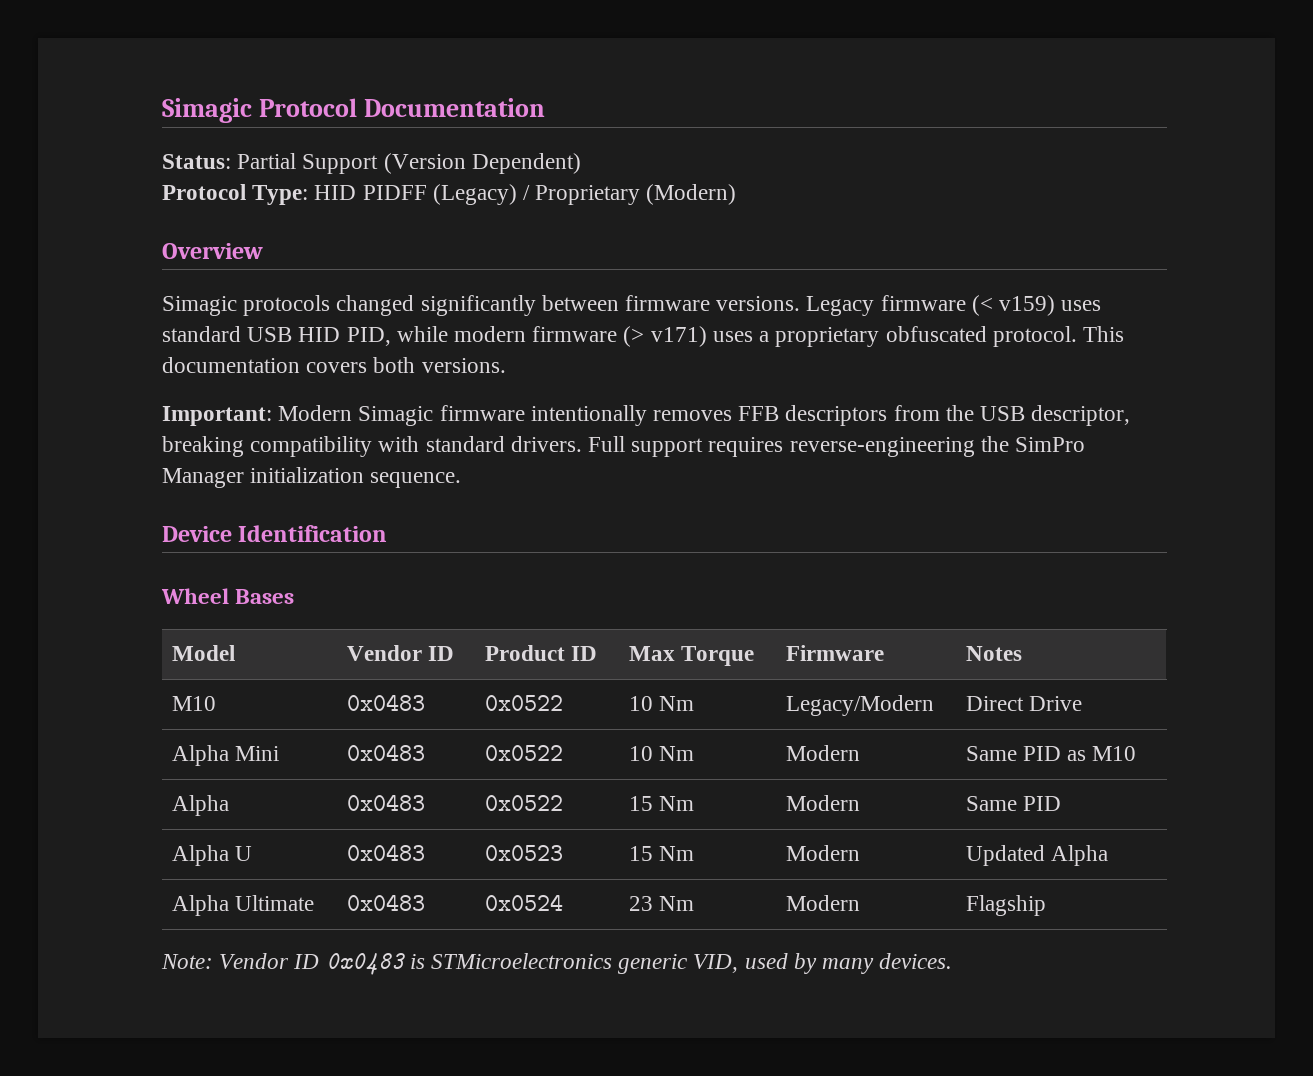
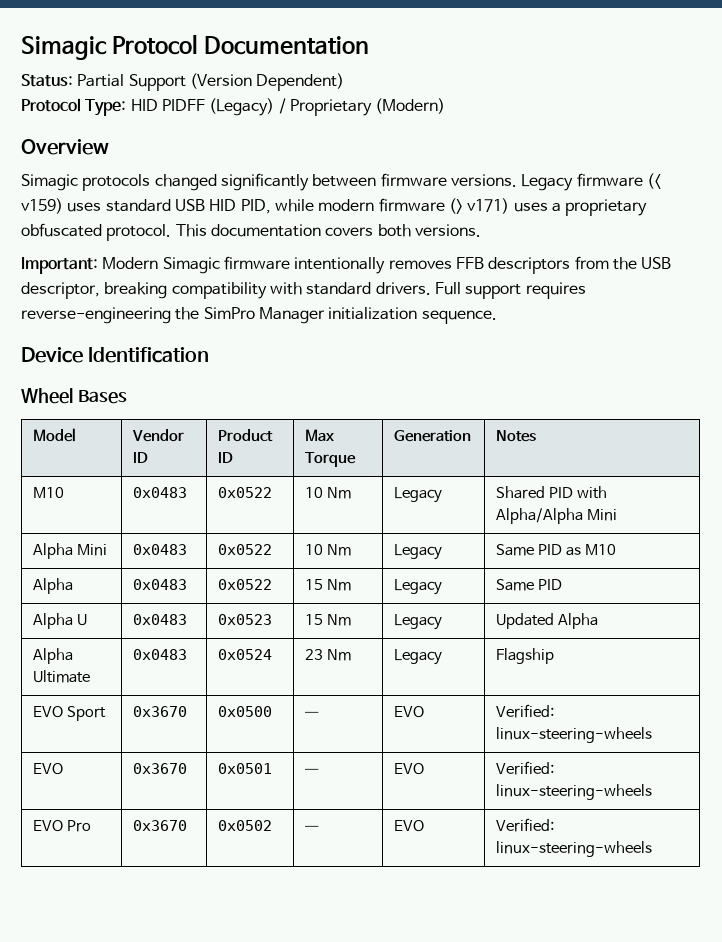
[785,645,884,661] Firmware -> [393,430,471,442] Generation
[785,695,934,716] [965,696,1082,711] Legacy/Modern | Direct Drive -> [393,487,442,503] [495,486,607,499] [495,508,617,524] Legacy | Shared PID with Alpha/Alpha Mini
[785,745,860,761] Modern -> [393,544,442,560] Legacy
[785,795,860,811] Modern -> [393,579,442,595] Legacy
[785,845,860,861] Modern -> [393,614,442,630] Legacy
[785,895,860,911] Modern -> [393,649,442,665] Legacy
[161,953,953,975] // Note: Vendor ID 0x0483 is STMicroelectronics generic VID, used by many devices. -> [32,706,106,721] [132,706,187,717] [217,706,272,717] [304,711,319,717] [393,706,424,718] [495,704,554,718] [495,727,652,743] [32,763,63,775] [132,763,187,774] [217,763,272,774] [304,768,319,774] [393,763,424,775] [495,761,554,775] [495,784,652,800] [32,820,91,832] [132,820,187,831] [217,820,272,831] [304,825,319,831] [393,820,424,832] [495,818,554,832] [495,841,652,857] // EVO Sport | 0x3670 | 0x0500 | — | EVO | Verified: linux-steering-wheels // EVO | 0x3670 | 0x0501 | — | EVO | Verified: linux-steering-wheels // EVO Pro | 0x3670 | 0x0502 | — | EVO | Verified: linux-steering-wheels

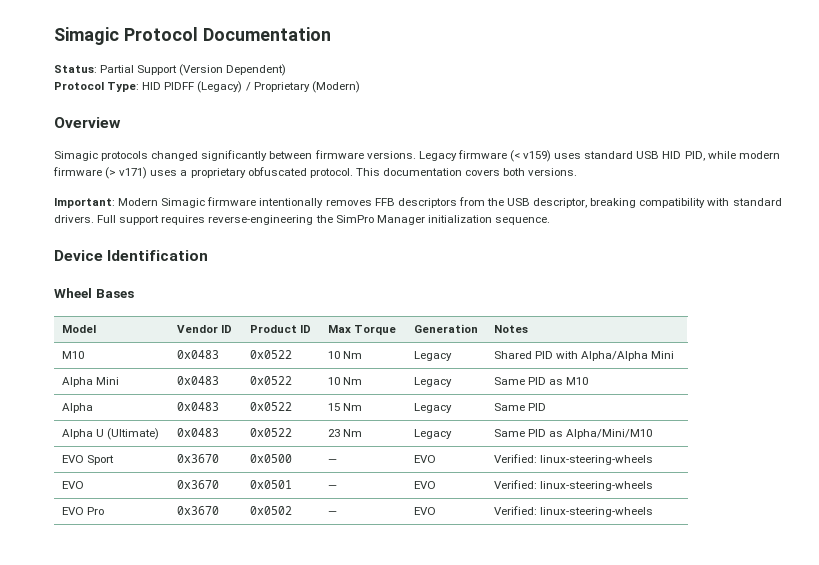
[132,614,187,625] [217,614,272,625] [304,614,351,626] [393,614,442,630] [495,613,598,629] [32,648,73,664] [32,670,90,683] [132,649,187,660] [217,649,272,660] | 0x0483 | 0x0523 | 15 Nm | Legacy | Updated Alpha // Alpha Ultimate | 0x0483 | 0x0524 -> [106,428,159,440] [176,428,219,437] [249,428,292,437] (Ultimate) | 0x0483 | 0x0522
[495,648,554,664] Flagship -> [493,429,653,439] Same PID as Alpha/Mini/M10

